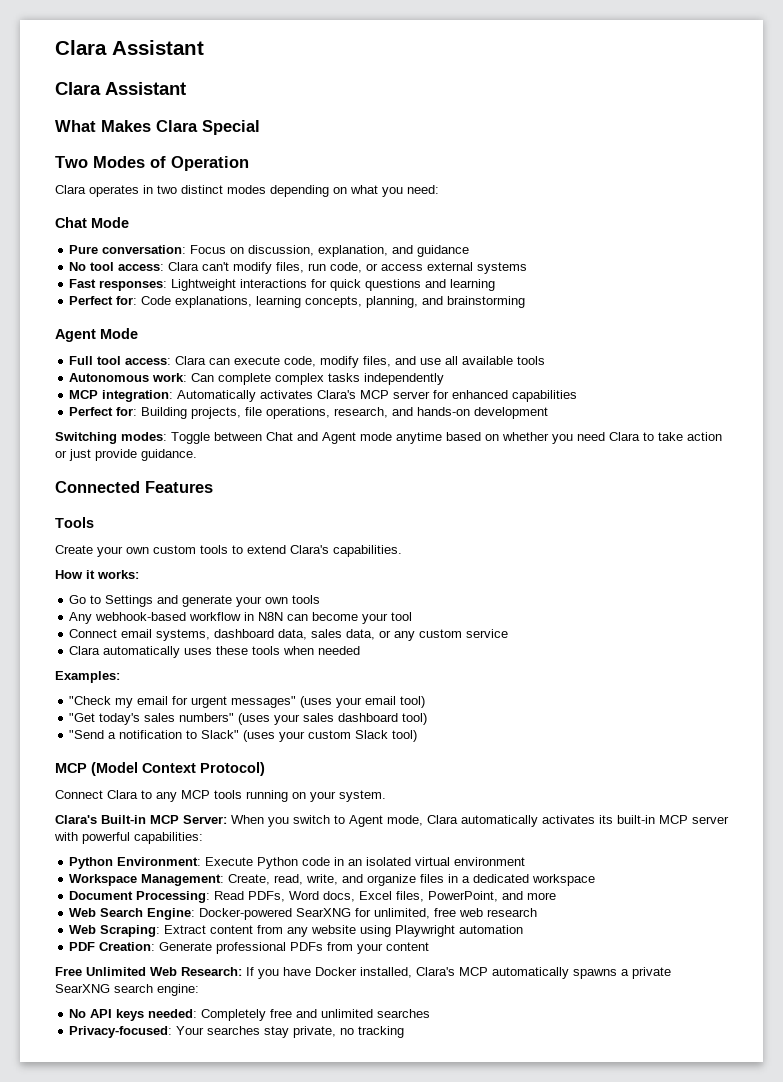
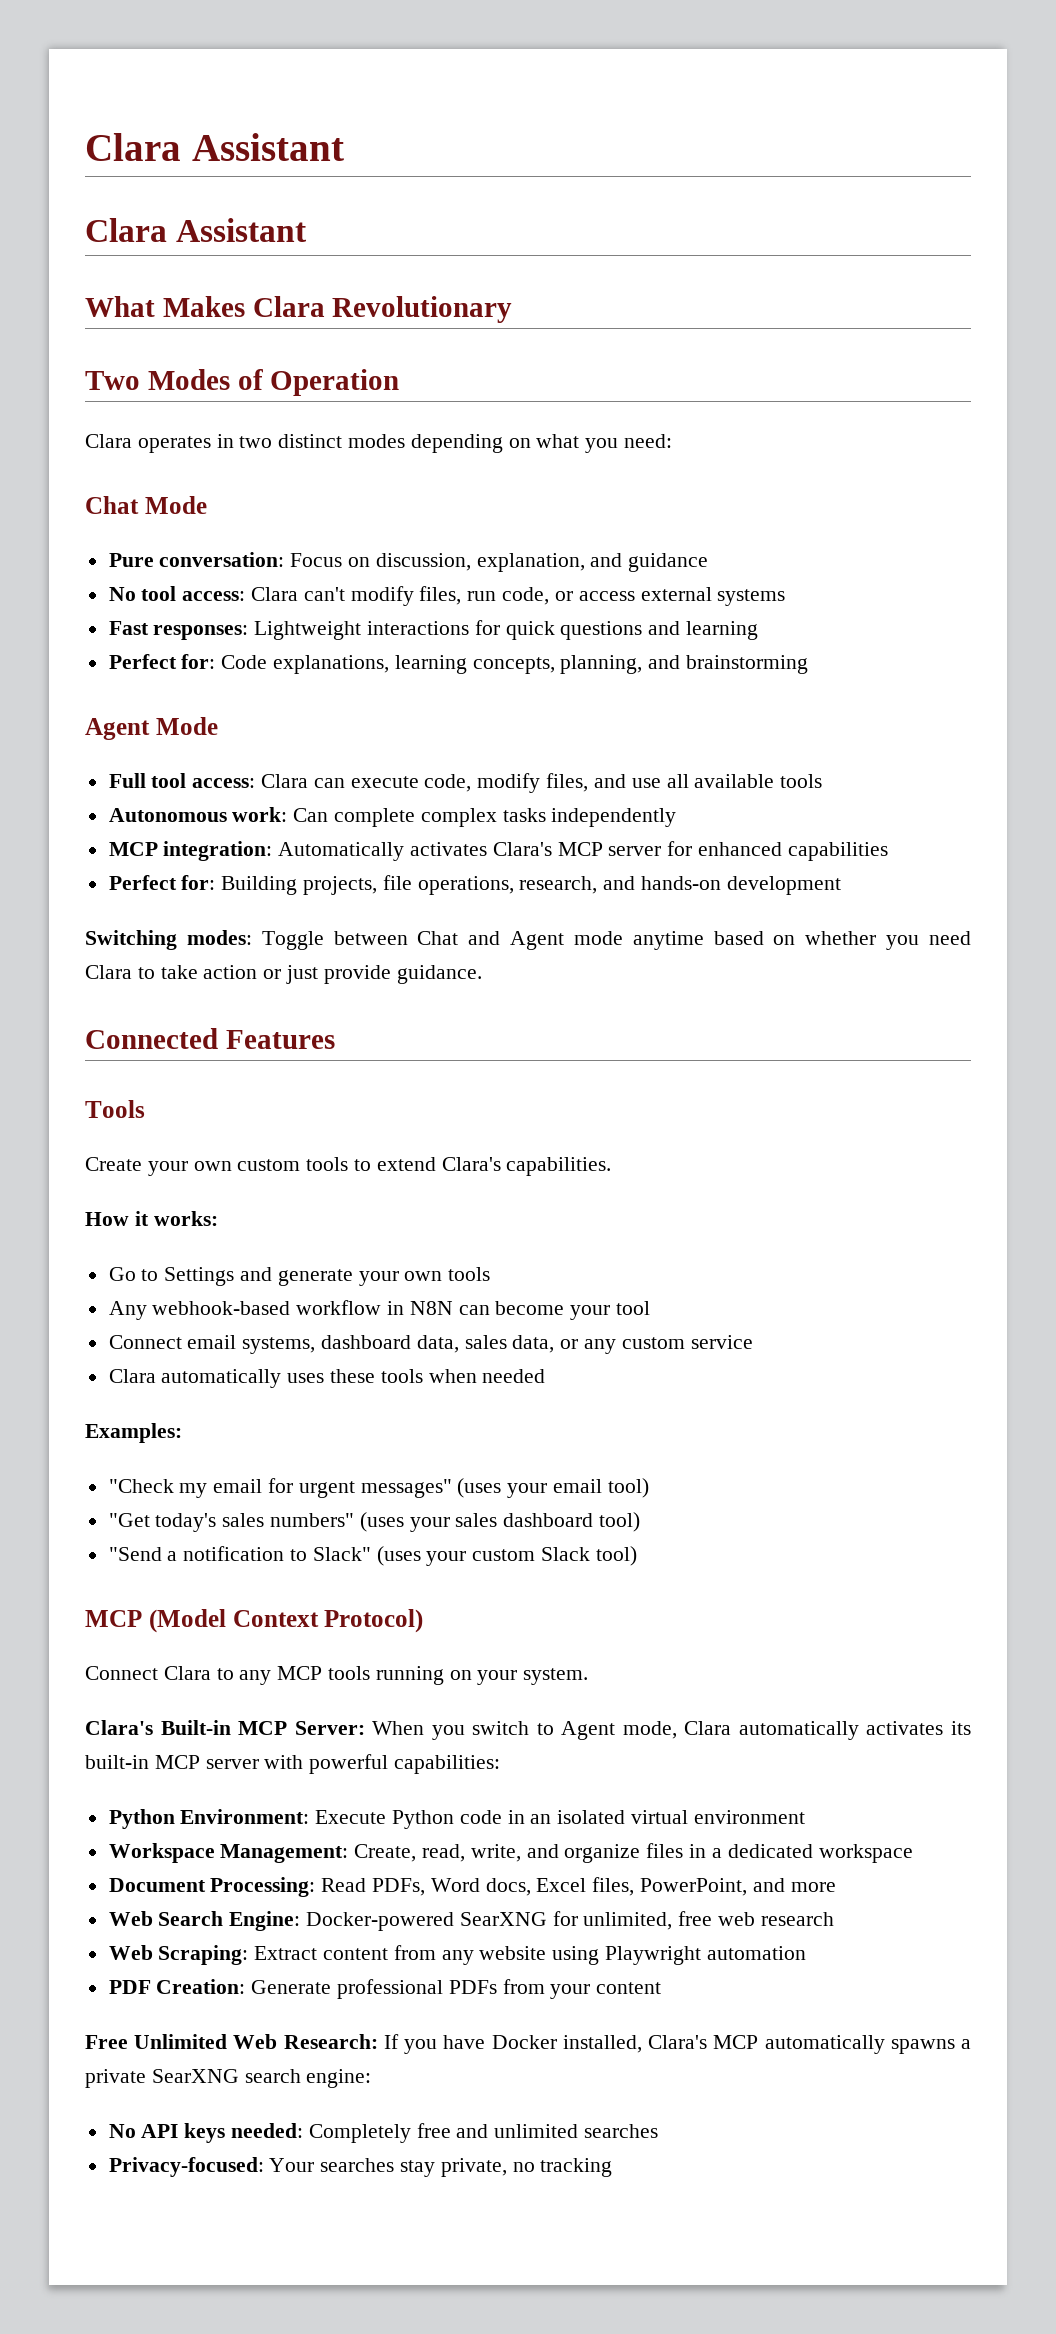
[202,120,260,135] Special -> [332,296,513,323] Revolutionary

